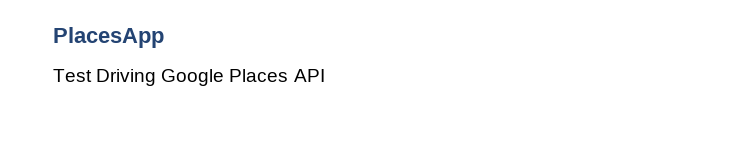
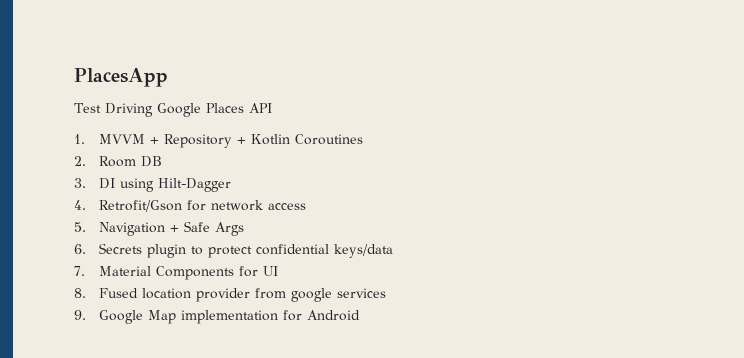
(325, 75) none -> [74,134,363,148] [74,156,162,167] [74,178,231,192] [74,200,306,212] [74,221,244,236] [74,243,393,258] [74,266,278,280] [74,288,386,302] [74,310,360,324] // 1. MVVM + Repository + Kotlin Coroutines // 2. Room DB // 3. DI using Hilt-Dagger // 4. Retrofit/Gson for network access // 5. Navigation + Safe Args // 6. Secrets plugin to protect confidential keys/data // 7. Material Components for UI // 8. Fused location provider from google services // 9. Google Map implementation for Android

